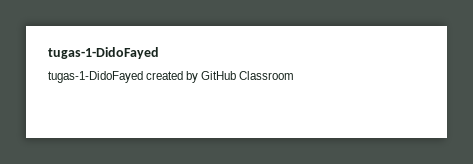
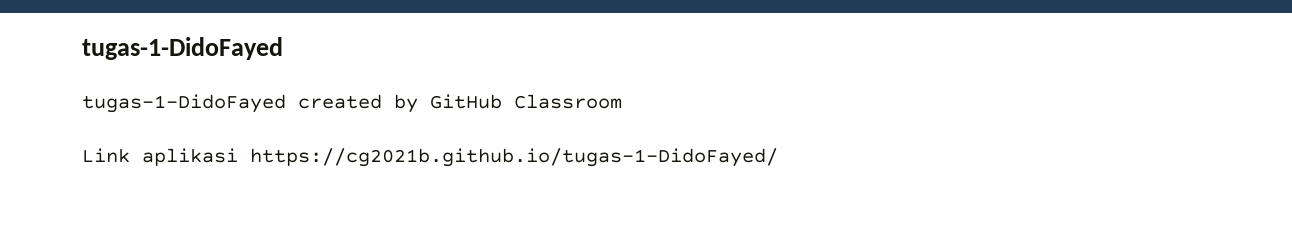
(295, 75) none -> [82,148,778,167] // Link aplikasi https://cg2021b.github.io/tugas-1-DidoFayed/

